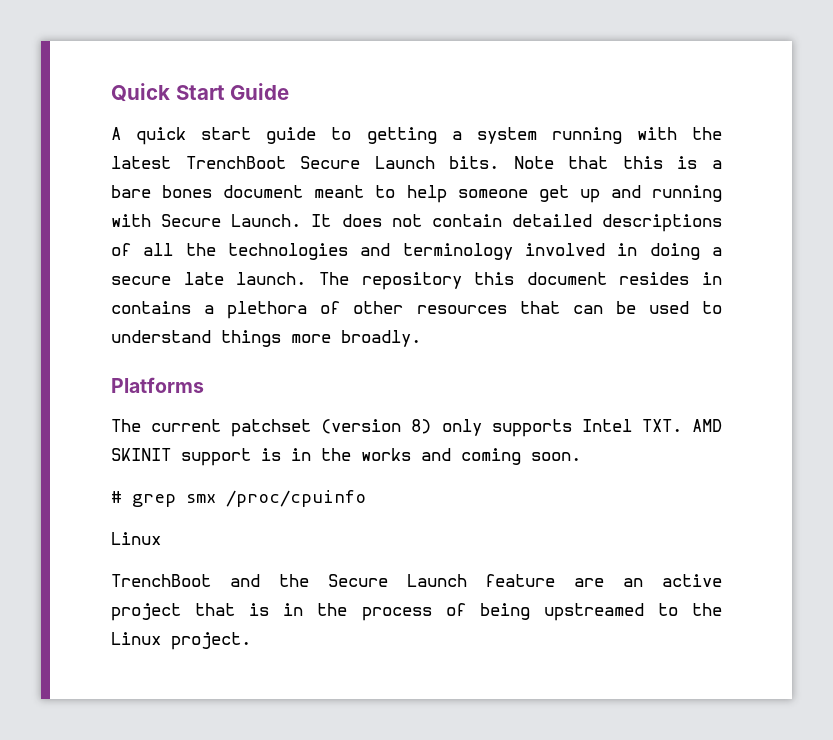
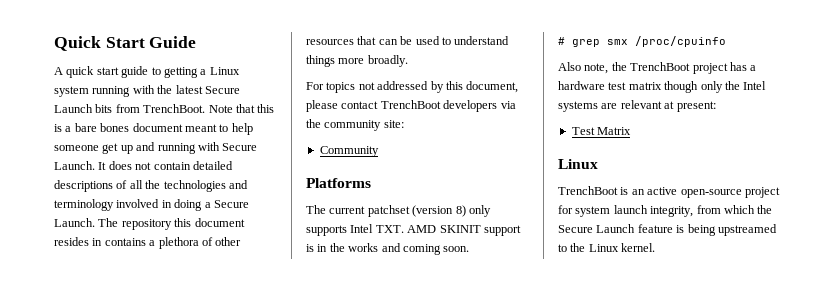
(462, 135) none -> [209,67,240,75] Linux
[185,156,500,169] TrenchBoot Secure Launch bits. -> [204,86,240,94] [54,104,206,113] Secure Launch bits from TrenchBoot.
[111,272,307,285] secure late launch. -> [213,200,249,208] [54,218,95,227] Secure Launch.
(421, 338) none -> [306,81,519,93] [306,100,516,112] [306,119,404,131] [319,146,379,157] // For topics not addressed by this document, please contact TrenchBoot developers via the community site: // Community
[111,532,161,545] [111,574,722,587] [111,603,466,621] Linux // TrenchBoot and the Secure Launch feature are an active project that is in the process of -> [558,62,757,74] [558,81,767,93] [558,100,716,112] [571,127,632,135] [558,159,598,169] [558,186,780,198] [558,205,773,217] [558,224,685,233] Also note, the TrenchBoot project has a hardware test matrix though only the Intel systems are relevant at present: // Test Matrix // Linux // TrenchBoot is an active open-source project for system launch integrity, from which the Secure Launch feature is
[171,632,251,650] project. -> [621,243,656,252] kernel.

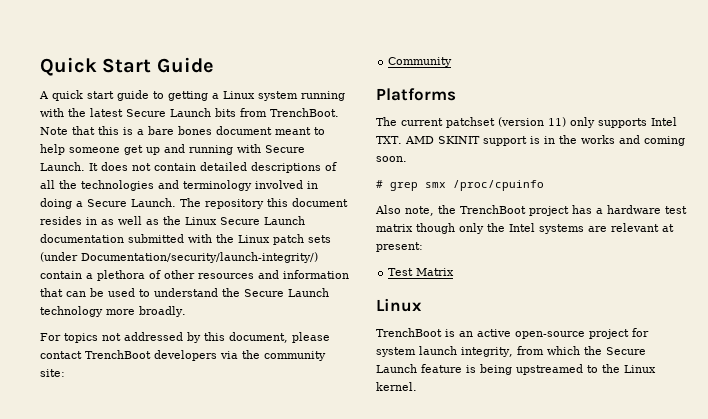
[104,238,146,246] contains -> [101,216,305,225] [40,234,331,245] [40,252,318,263] [40,271,82,279] as well as the Linux Secure Launch documentation submitted with the Linux patch sets (under Documentation/security/launch-integrity/) contain
(354, 42) none -> [258,270,349,279] and information
[306,55,335,67] things -> [222,288,329,297] [40,306,103,317] the Secure Launch technology
[455,205,466,217] 8) -> [548,117,566,127] 11)

